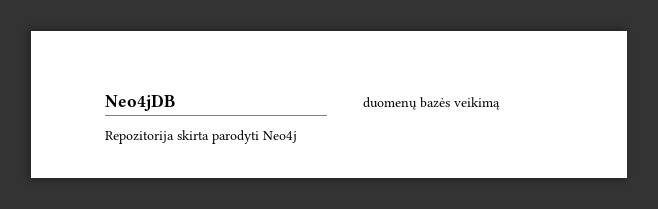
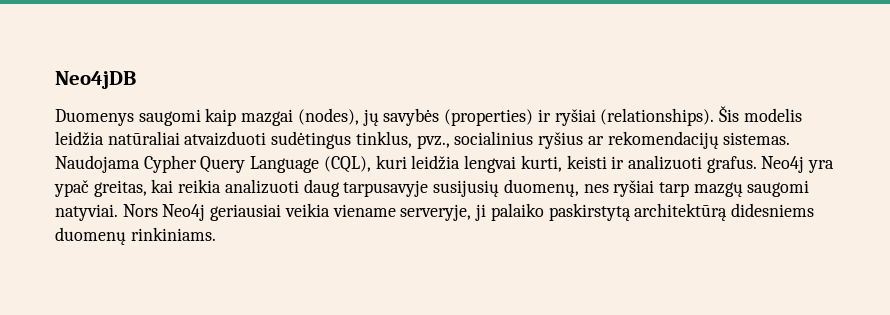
[105,130,297,144] [363,97,500,110] Repozitorija skirta parodyti Neo4j duomenų bazės veikimą -> [55,106,802,126] [55,131,791,149] [55,155,835,173] [54,179,810,197] [55,203,814,221] [55,227,216,245] Duomenys saugomi kaip mazgai (nodes), jų savybės (properties) ir ryšiai (relationships). Šis modelis leidžia natūraliai atvaizduoti sudėtingus tinklus, pvz., socialinius ryšius ar rekomendacijų sistemas. Naudojama Cypher Query Language (CQL), kuri leidžia lengvai kurti, keisti ir analizuoti grafus. Neo4j yra ypač greitas, kai reikia analizuoti daug tarpusavyje susijusių duomenų, nes ryšiai tarp mazgų saugomi natyviai. Nors Neo4j geriausiai veikia viename serveryje, ji palaiko paskirstytą architektūrą didesniems duomenų rinkiniams.

